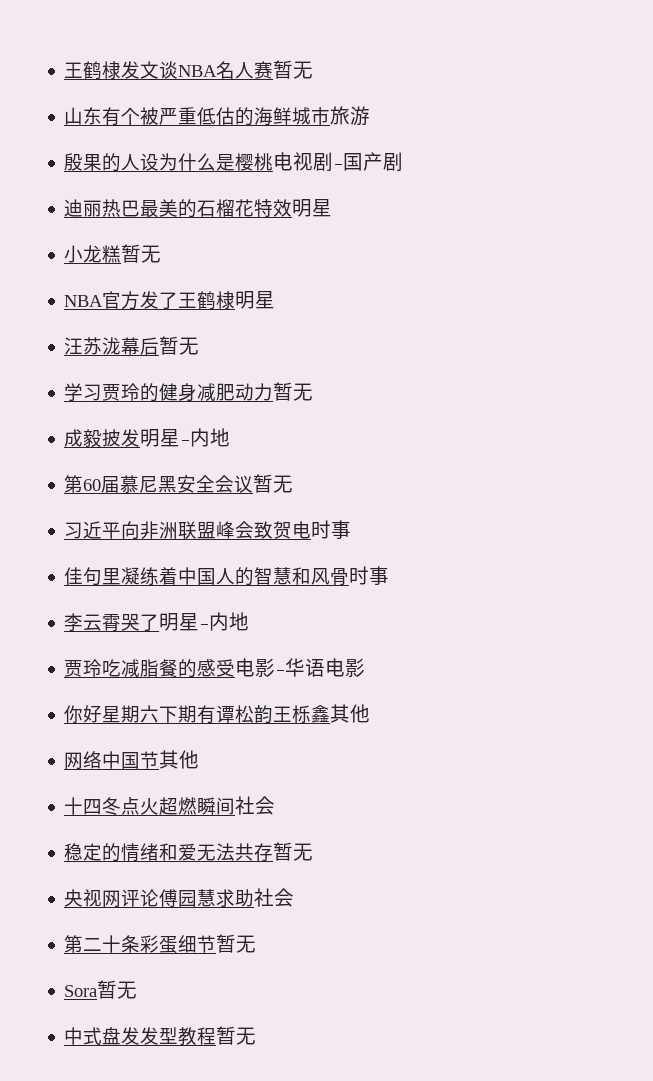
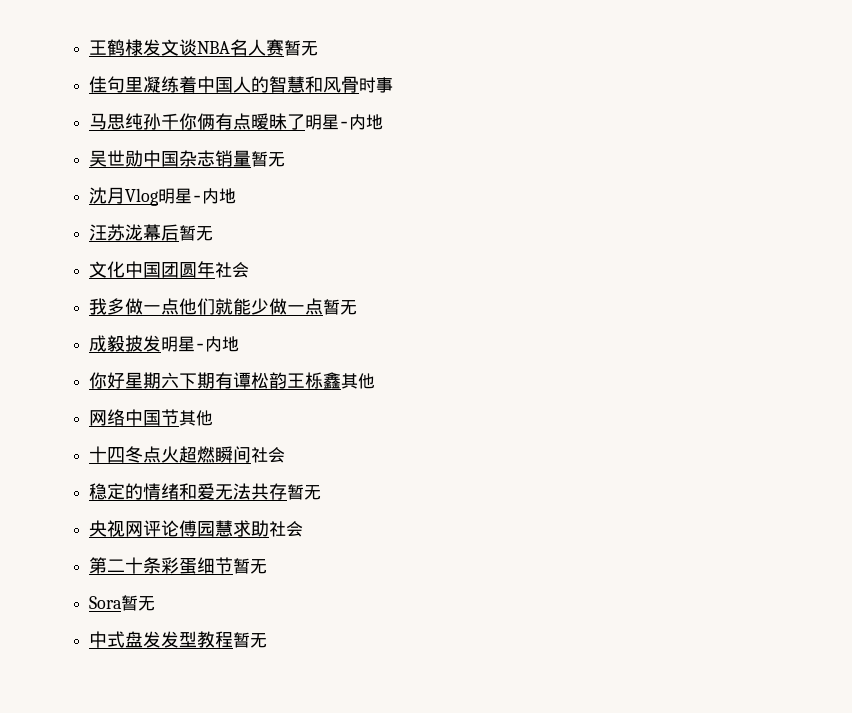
[64,106,371,126] [64,152,404,173] [64,199,333,218] [64,244,162,263] [64,291,276,310] [64,336,200,355] [64,382,314,402] [64,428,231,449] [64,474,294,493] [64,520,352,539] // 山东有个被严重低估的海鲜城市旅游 // 殷果的人设为什么是樱桃电视剧-国产剧 // 迪丽热巴最美的石榴花特效明星 // 小龙糕暂无 // NBA官方发了王鹤棣明星 // 汪苏泷幕后暂无 // 学习贾玲的健身减肥动力暂无 // 成毅披发明星-内地 // 第60届慕尼黑安全会议暂无 // 习近平向非洲联盟峰会致贺电时事 -> (319, 48) none
[64,612,250,633] [64,658,366,679] 李云霄哭了明星-内地 // 贾玲吃减脂餐的感受电影-华语电影 -> [89,113,384,130] [89,150,286,167] [89,187,237,206] [89,224,214,241] [89,261,250,278] [89,298,358,315] [89,335,240,352] 马思纯孙千你俩有点暧昧了明星-内地 // 吴世勋中国杂志销量暂无 // 沈月Vlog明星-内地 // 汪苏泷幕后暂无 // 文化中国团圆年社会 // 我多做一点他们就能少做一点暂无 // 成毅披发明星-内地

